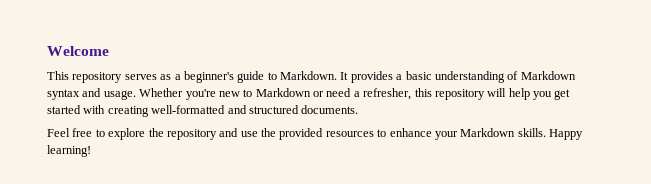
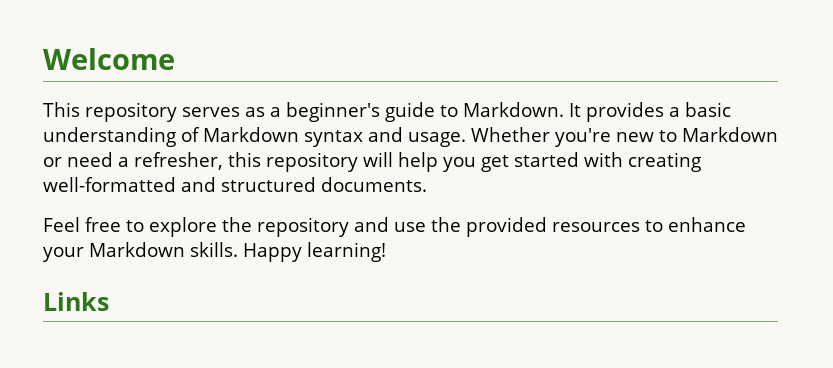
(91, 151) none -> [43,292,109,311] // Links

